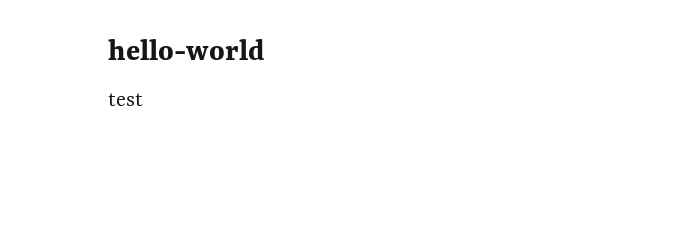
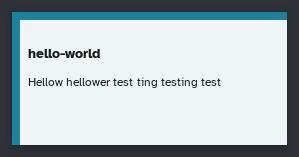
(265, 49) none -> [28,77,198,88] Hellow hellower test ting testing

